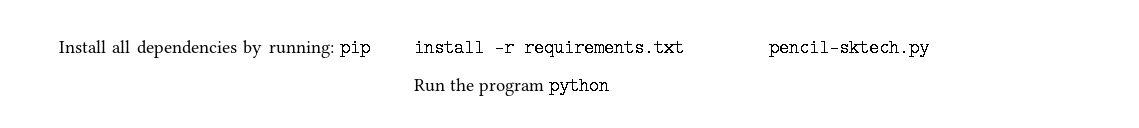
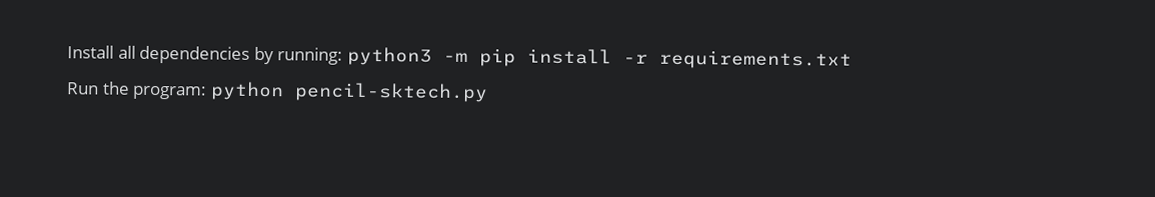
(334, 49) none -> [346,46,468,66] python3 -m
[479,82,544,96] program -> [132,85,208,100] program:

